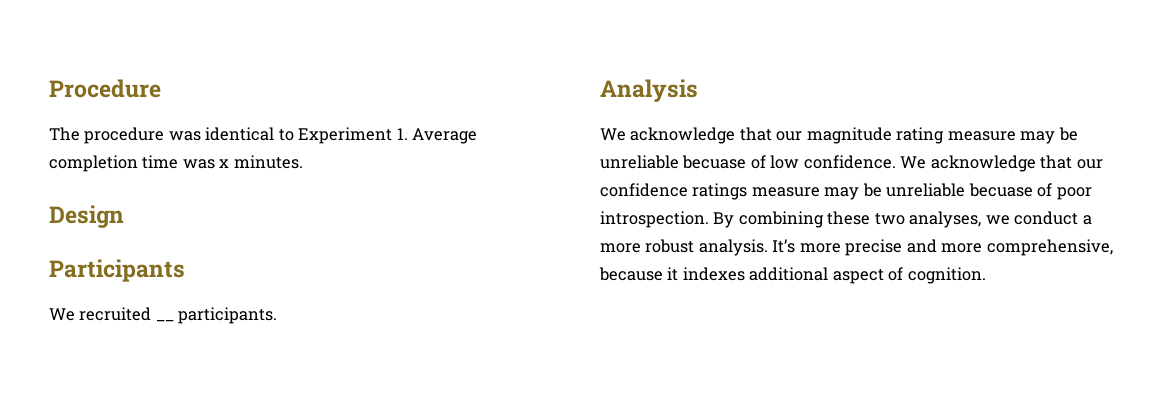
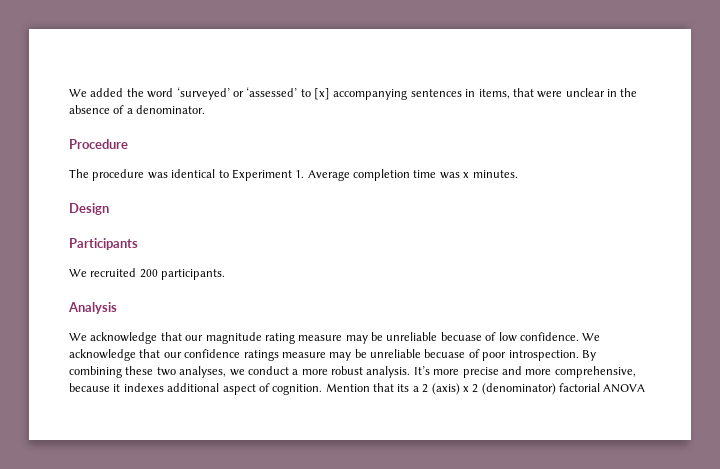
(49, 88) none -> [69,87,638,100] [69,105,206,114] We added the word ‘surveyed’ or ‘assessed’ to [x] accompanying sentences in items, that were unclear in the absence of a denominator. //
[155,320,174,322] __ -> [139,269,158,278] 200
(986, 275) none -> [325,383,646,395] Mention that its a 2 (axis) x 2 (denominator) factorial ANOVA

